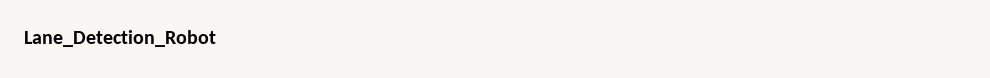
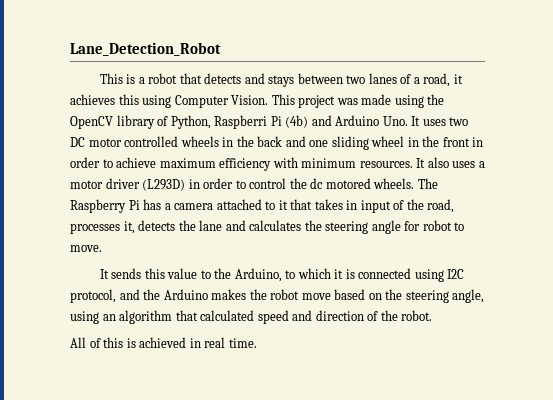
(216, 38) none -> [99,73,463,87] [70,94,445,108] [70,115,469,129] [70,136,484,150] [70,157,485,171] [70,178,438,191] [70,199,455,213] [70,220,465,234] [70,245,102,252] [99,268,465,282] [70,289,485,303] [70,310,433,324] [70,337,257,348] // This is a robot that detects and stays between two lanes of a road, it achieves this using Computer Vision. This project was made using the OpenCV library of Python, Raspberri Pi (4b) and Arduino Uno. It uses two DC motor controlled wheels in the back and one sliding wheel in the front in order to achieve maximum efficiency with minimum resources. It also uses a motor driver (L293D) in order to control the dc motored wheels. The Raspberry Pi has a camera attached to it that takes in input of the road, processes it, detects the lane and calculates the steering angle for robot to move. // It sends this value to the Arduino, to which it is connected using I2C protocol, and the Arduino makes the robot move based on the steering angle, using an algorithm that calculated speed and direction of the robot. // All of this is achieved in real time.

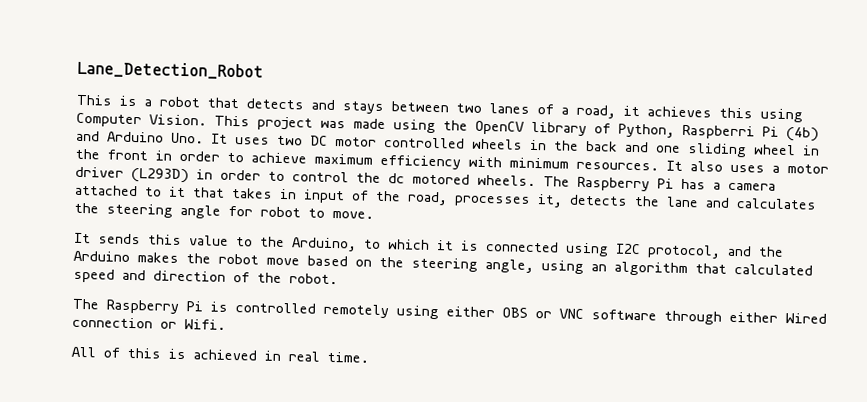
(433, 315) none -> [72,298,827,325] [72,316,226,330] // The Raspberry Pi is controlled remotely using either OBS or VNC software through either Wired connection or Wifi.

